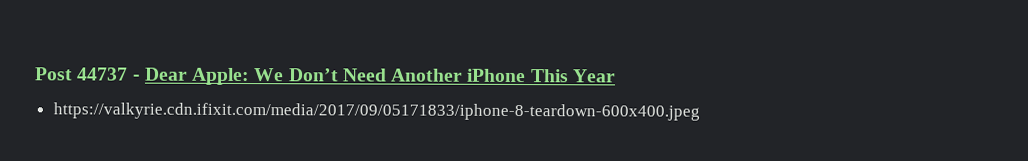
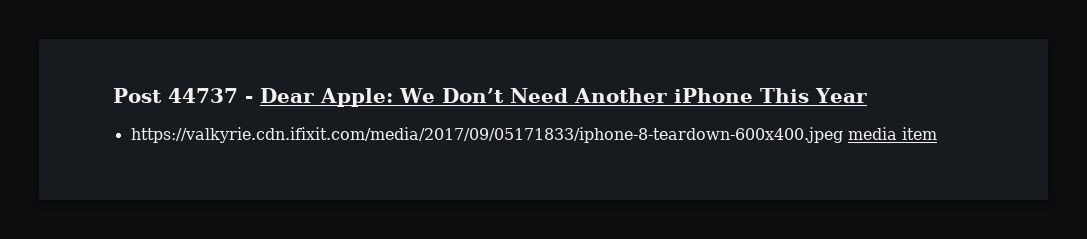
(700, 111) none -> [847,127,937,140] media item

